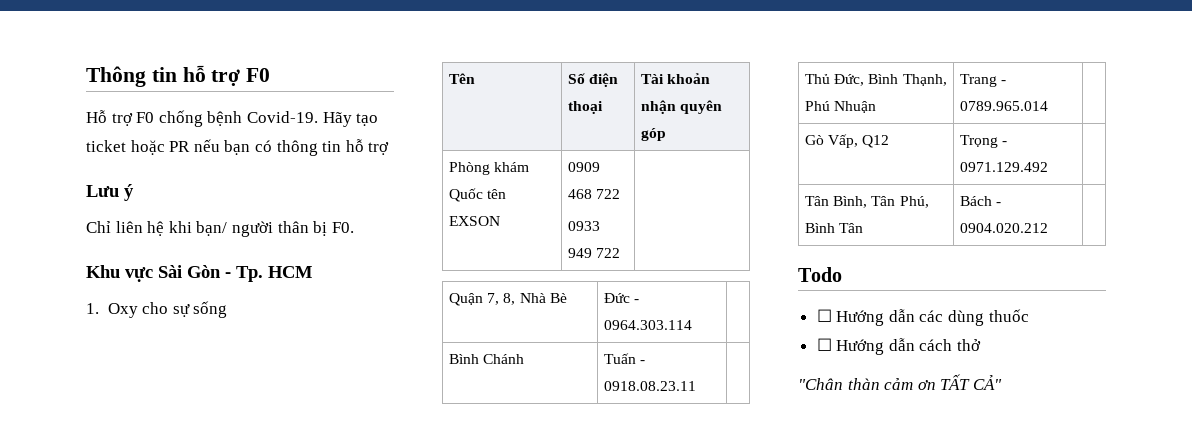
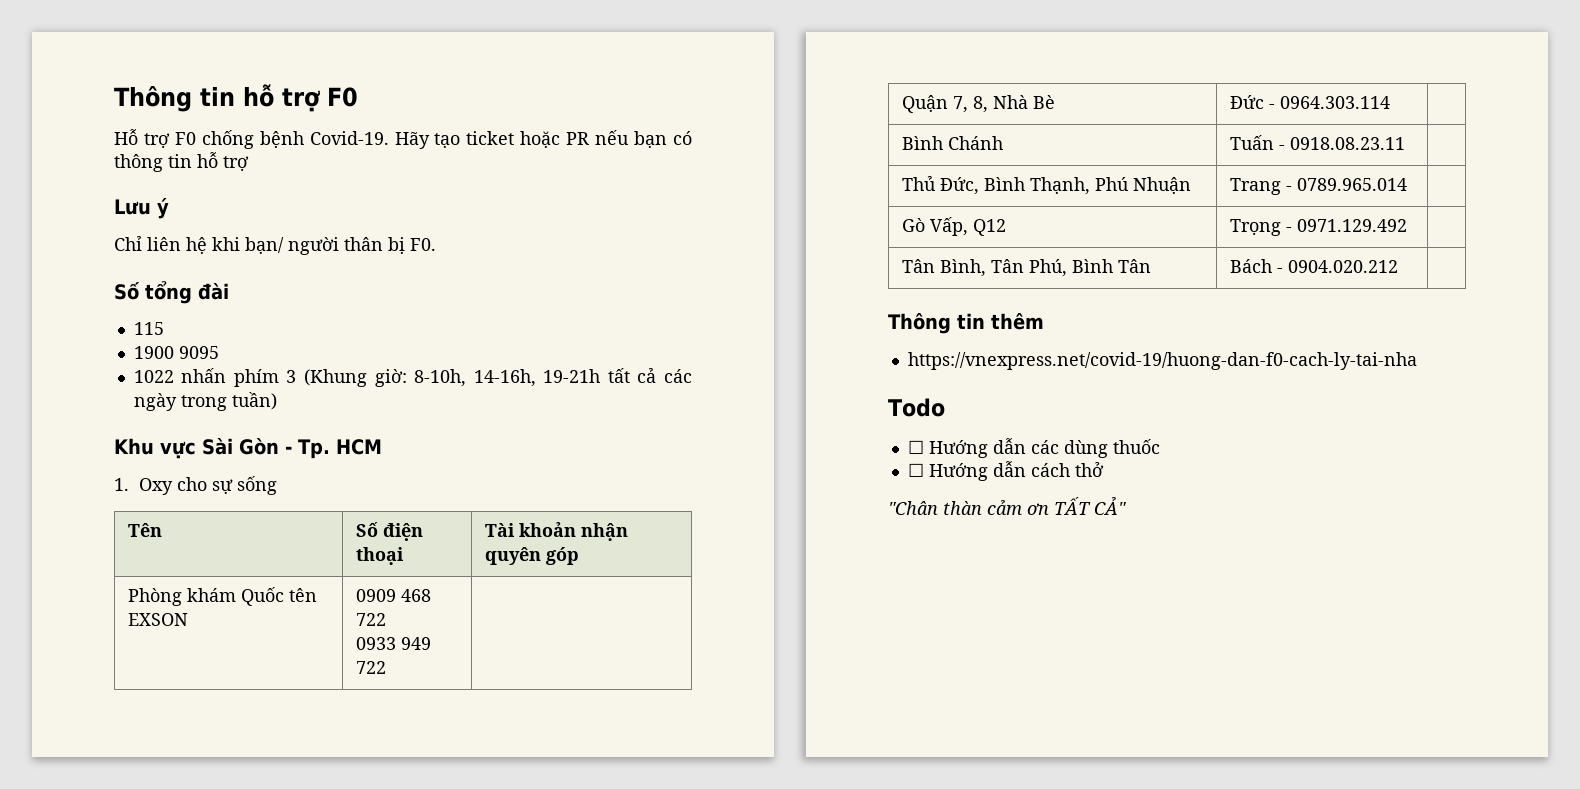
(354, 227) none -> [114,281,229,304] [133,322,164,335] [133,346,219,359] [133,368,693,387] [133,392,277,411] // Số tổng đài // 115 // 1900 9095 // 1022 nhấn phím 3 (Khung giờ: 8-10h, 14-16h, 19-21h tất cả các ngày trong tuần)
(1048, 228) none -> [888,313,1044,334] [907,352,1417,370] // Thông tin thêm // https://vnexpress.net/covid-19/huong-dan-f0-cach-ly-tai-nha

